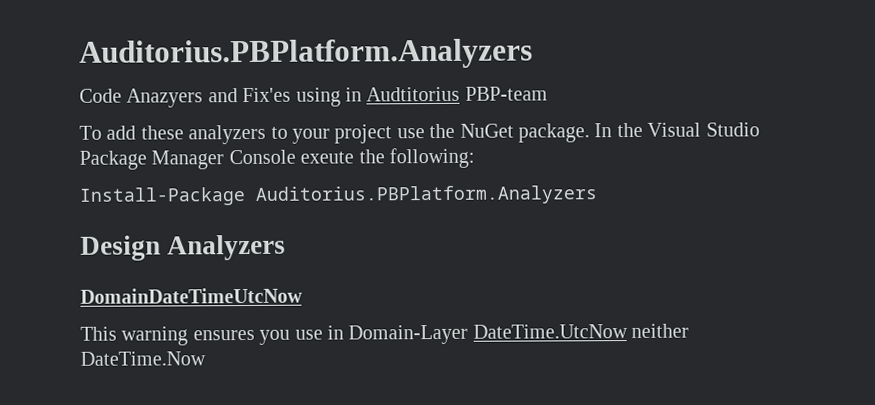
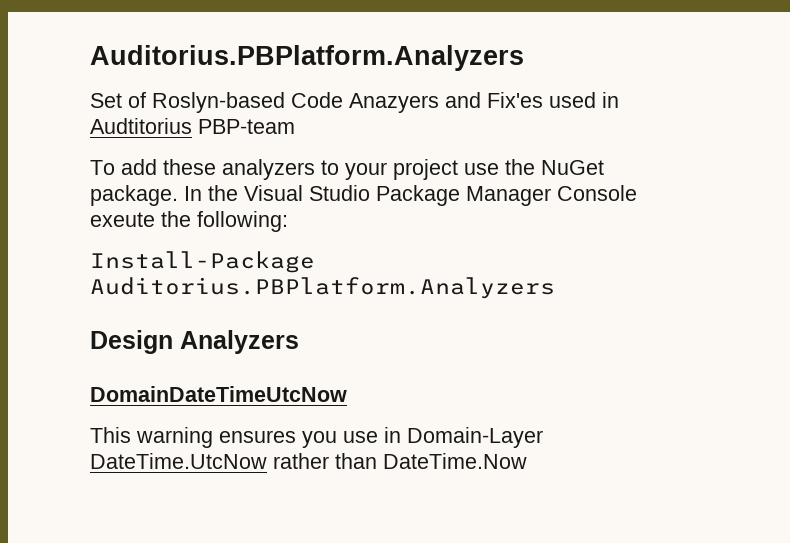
[79,38,533,70] Auditorius.PBPlatform.Analyzers // -> [90,45,524,71] [90,92,285,113] Auditorius.PBPlatform.Analyzers // Set of Roslyn-based
[295,87,341,107] using -> [549,92,596,108] used
[631,323,690,338] neither -> [273,453,377,469] rather than

